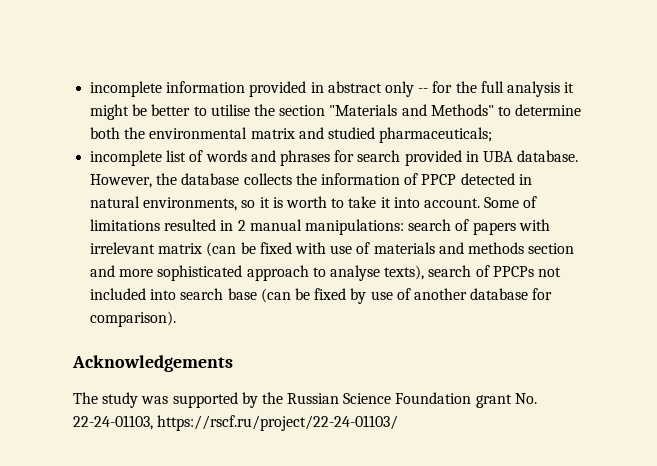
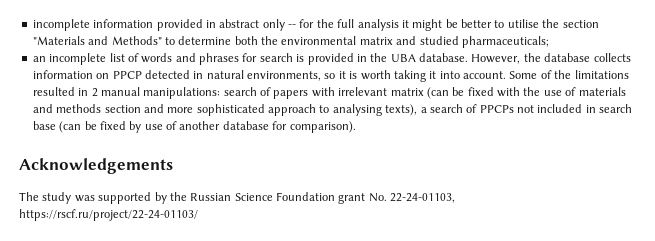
(493, 135) none -> [32,56,46,62] an
[404,150,479,166] provided in -> [296,53,388,65] is provided in the
[295,173,419,185] the information of -> [32,70,110,79] information on
[331,196,377,208] to take -> [393,70,426,82] taking
(538, 202) none -> [554,70,572,79] the
(326, 248) none -> [523,87,541,96] the
[329,265,425,281] analyse texts), -> [332,104,427,116] analysing texts), a
[150,289,177,300] into -> [585,105,596,113] in

